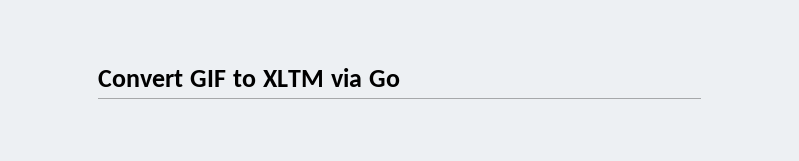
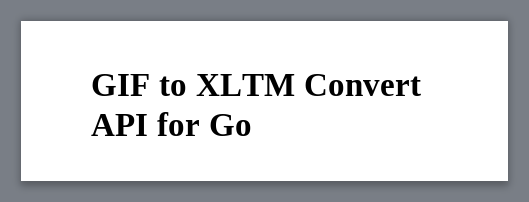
[98,70,183,87] Convert -> (91, 85) none
[331,68,363,87] via -> [303,74,421,96] [91,112,200,136] Convert API for

